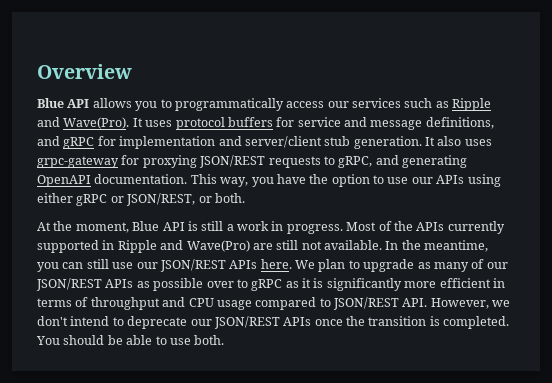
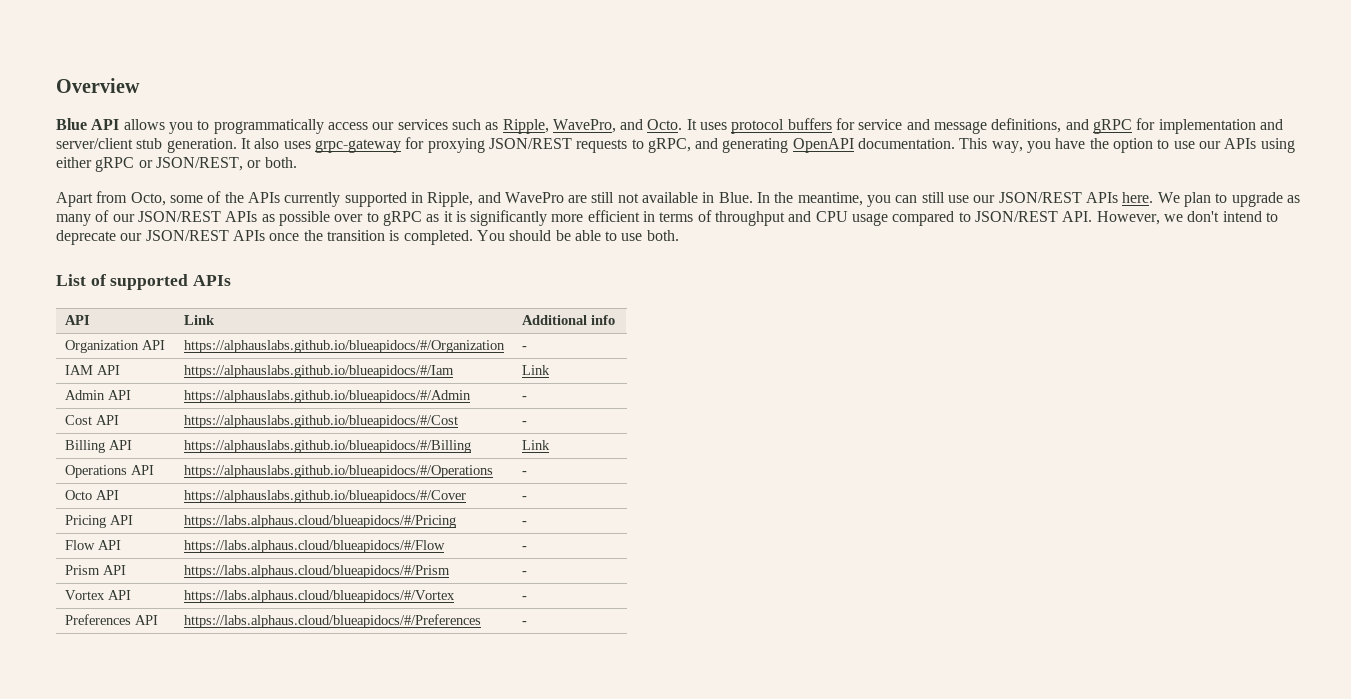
[452,98,492,111] [37,117,130,129] Ripple and Wave(Pro). -> [502,119,683,134] Ripple, WavePro, and Octo.
[37,221,377,234] At the moment, Blue API is still a work in progress. Most -> [56,191,203,207] Apart from Octo, some
[117,240,382,253] Ripple and Wave(Pro) are still not available. -> [427,192,753,207] Ripple, and WavePro are still not available in Blue.
(225, 340) none -> [56,274,232,290] [64,315,90,325] [183,315,215,325] [521,315,615,325] [64,340,165,353] [183,340,505,353] [521,346,527,350] [64,365,120,375] [183,365,454,378] [521,365,550,375] [64,390,131,400] [183,390,471,403] [521,396,527,400] [64,415,119,425] [183,415,458,428] [521,421,527,425] [64,440,132,453] [183,440,471,453] [521,440,550,450] [64,465,154,478] [183,465,493,478] [521,471,527,475] [64,490,119,500] [183,490,466,503] [521,496,527,500] [64,515,133,528] [183,515,456,528] [521,521,527,525] [64,540,121,550] [183,540,445,553] [521,546,527,550] [64,565,126,575] [183,565,450,578] [521,571,527,575] [64,590,131,600] [183,590,455,603] [521,596,527,600] [64,614,158,625] [183,614,481,628] [521,621,527,625] // List of supported APIs // API | Link | Additional info // Organization API | https://alphauslabs.github.io/blueapidocs/#/Organization | - // IAM API | https://alphauslabs.github.io/blueapidocs/#/Iam | Link // Admin API | https://alphauslabs.github.io/blueapidocs/#/Admin | - // Cost API | https://alphauslabs.github.io/blueapidocs/#/Cost | - // Billing API | https://alphauslabs.github.io/blueapidocs/#/Billing | Link // Operations API | https://alphauslabs.github.io/blueapidocs/#/Operations | - // Octo API | https://alphauslabs.github.io/blueapidocs/#/Cover | - // Pricing API | https://labs.alphaus.cloud/blueapidocs/#/Pricing | - // Flow API | https://labs.alphaus.cloud/blueapidocs/#/Flow | - // Prism API | https://labs.alphaus.cloud/blueapidocs/#/Prism | - // Vortex API | https://labs.alphaus.cloud/blueapidocs/#/Vortex | - // Preferences API | https://labs.alphaus.cloud/blueapidocs/#/Preferences | -

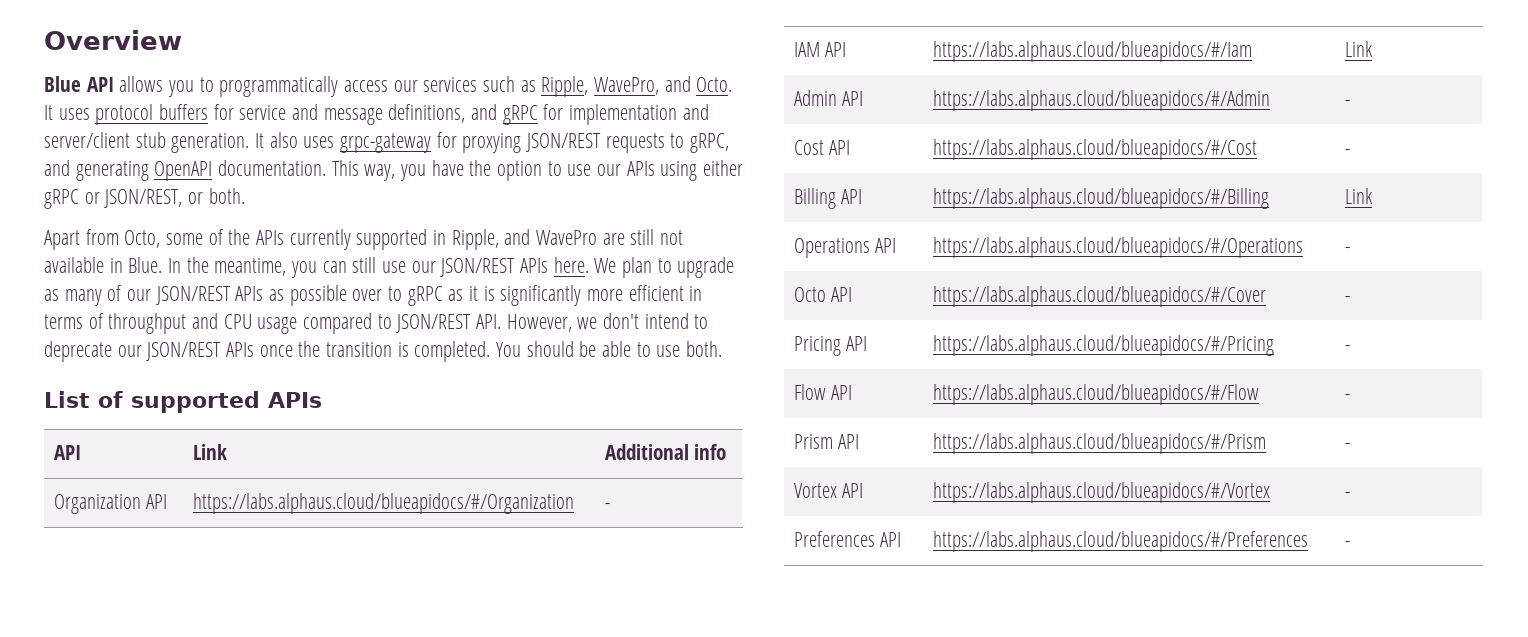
[183,340,505,353] https://alphauslabs.github.io/blueapidocs/#/Organization -> [192,493,574,514] https://labs.alphaus.cloud/blueapidocs/#/Organization
[183,365,454,378] https://alphauslabs.github.io/blueapidocs/#/Iam -> [932,41,1252,62] https://labs.alphaus.cloud/blueapidocs/#/Iam
[183,390,471,403] https://alphauslabs.github.io/blueapidocs/#/Admin -> [932,90,1270,111] https://labs.alphaus.cloud/blueapidocs/#/Admin
[183,415,458,428] https://alphauslabs.github.io/blueapidocs/#/Cost -> [932,139,1257,160] https://labs.alphaus.cloud/blueapidocs/#/Cost
[183,440,471,453] https://alphauslabs.github.io/blueapidocs/#/Billing -> [932,188,1269,209] https://labs.alphaus.cloud/blueapidocs/#/Billing
[183,465,493,478] https://alphauslabs.github.io/blueapidocs/#/Operations -> [932,237,1303,258] https://labs.alphaus.cloud/blueapidocs/#/Operations
[183,490,466,503] https://alphauslabs.github.io/blueapidocs/#/Cover -> [932,286,1266,307] https://labs.alphaus.cloud/blueapidocs/#/Cover

